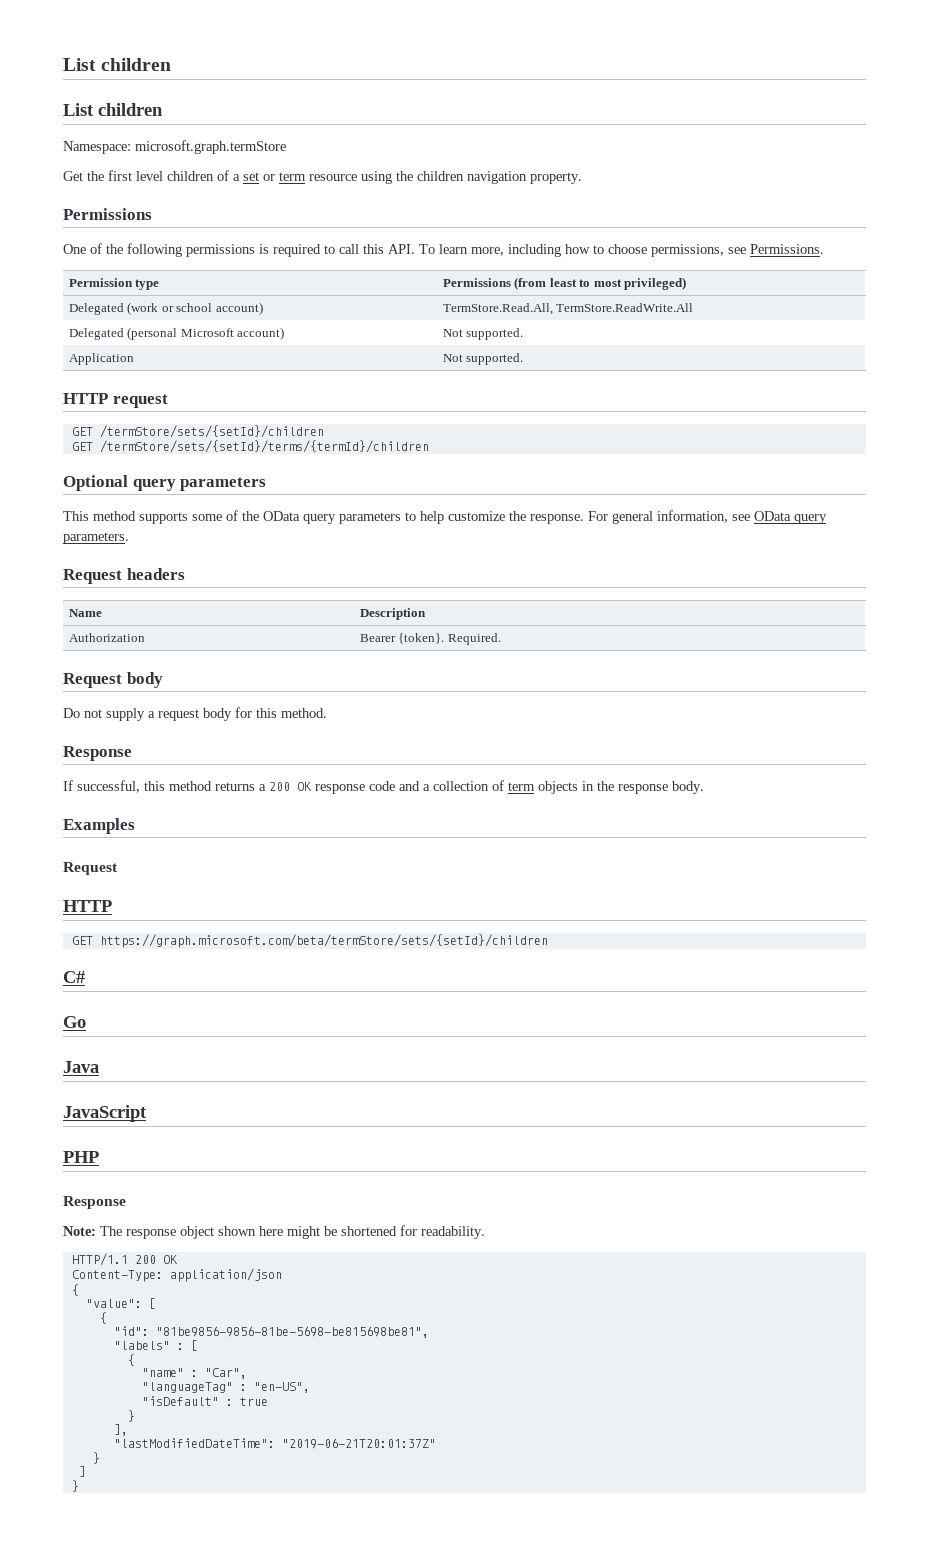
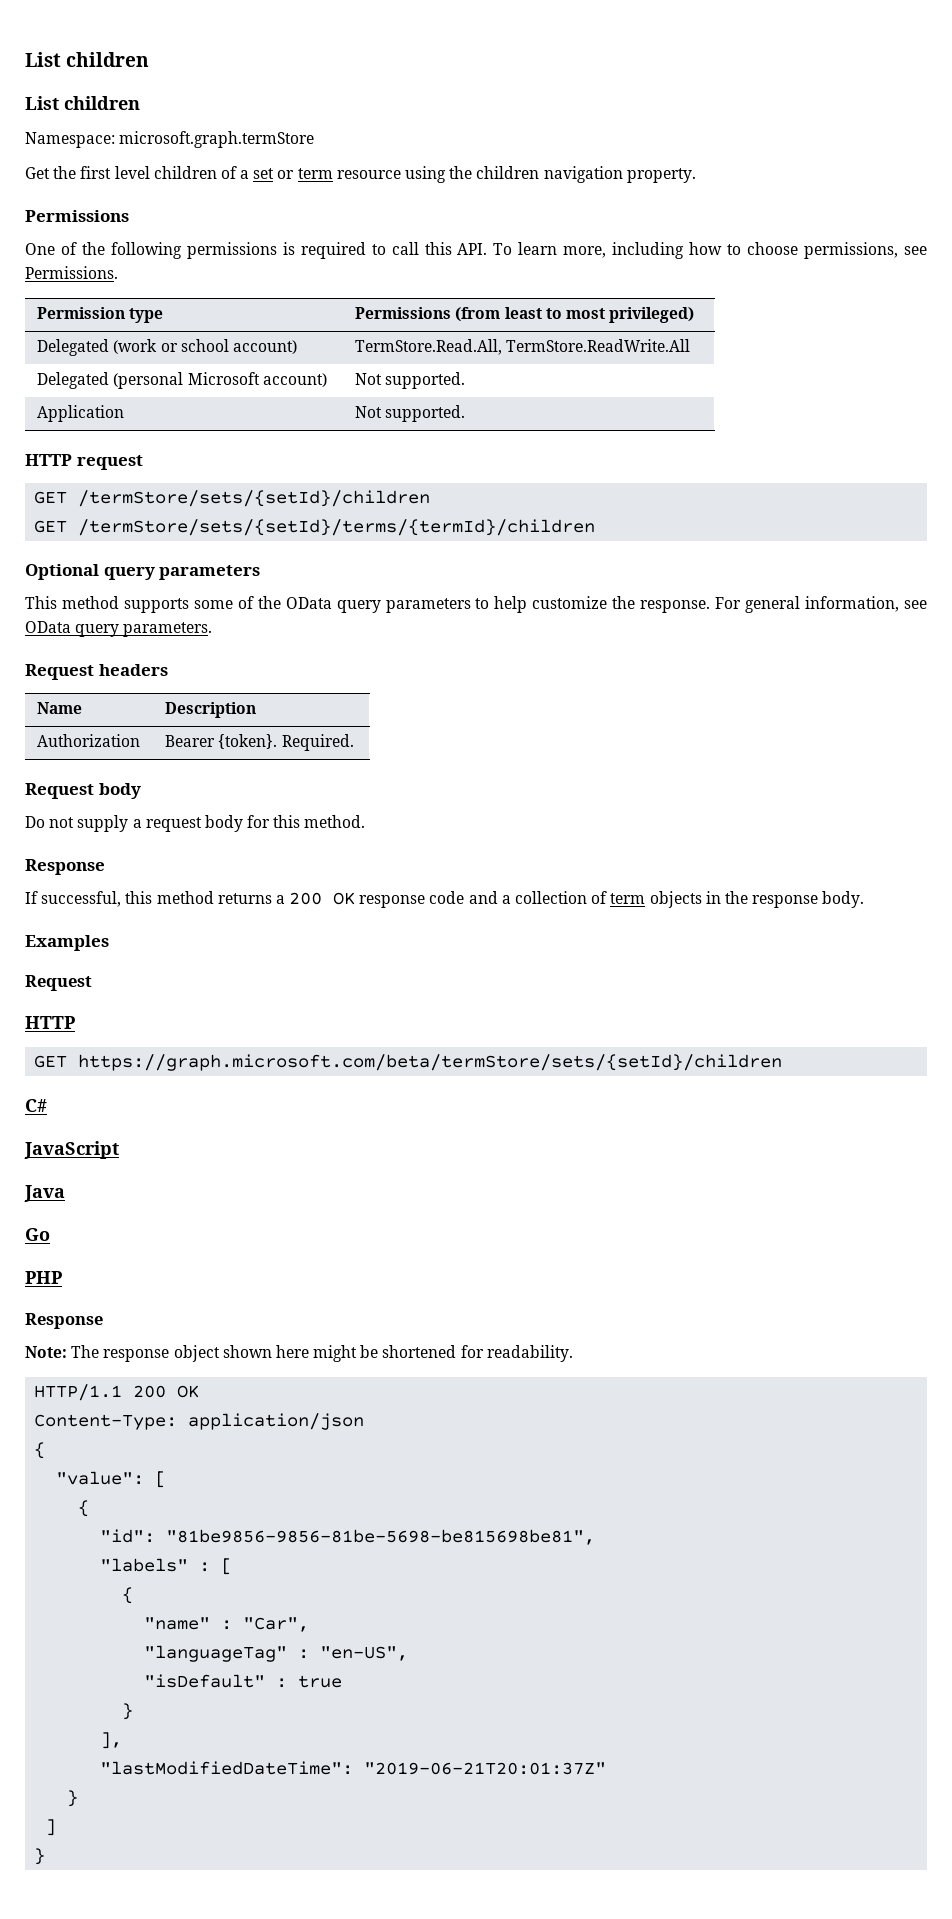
[63,1016,86,1028] Go -> [24,1141,119,1159] JavaScript
[63,1105,147,1122] JavaScript -> [25,1228,50,1241] Go

